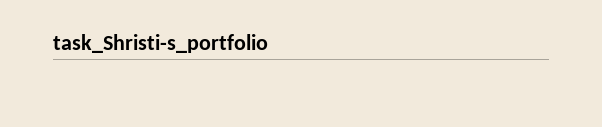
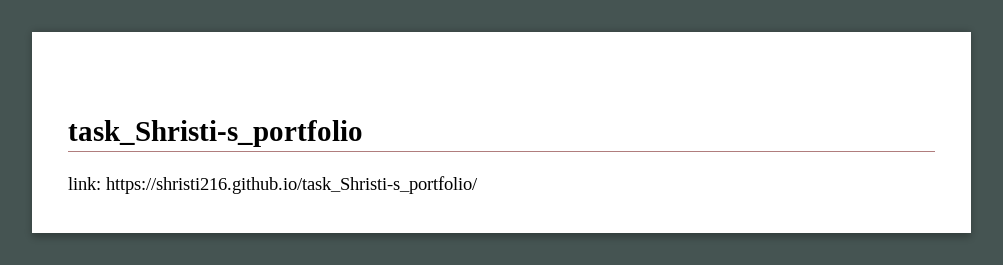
(268, 43) none -> [68,176,478,194] // link: https://shristi216.github.io/task_Shristi-s_portfolio/

